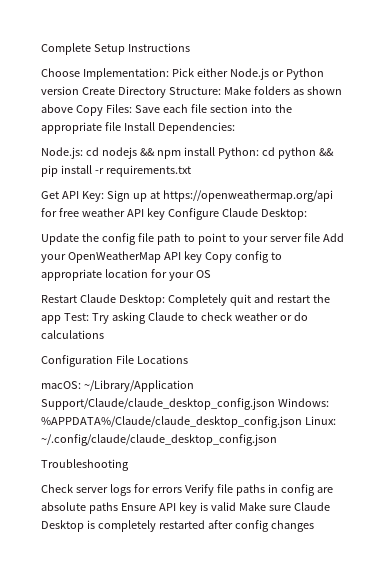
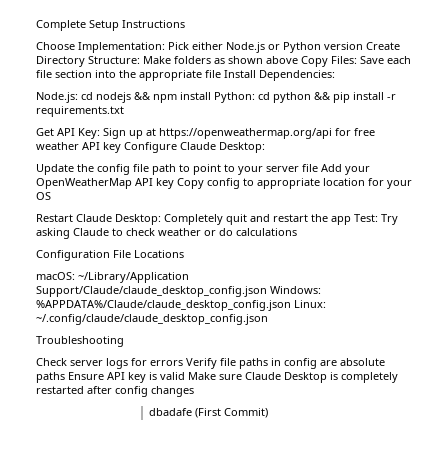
(314, 526) none -> [148,408,268,418] // dbadafe (First Commit)

